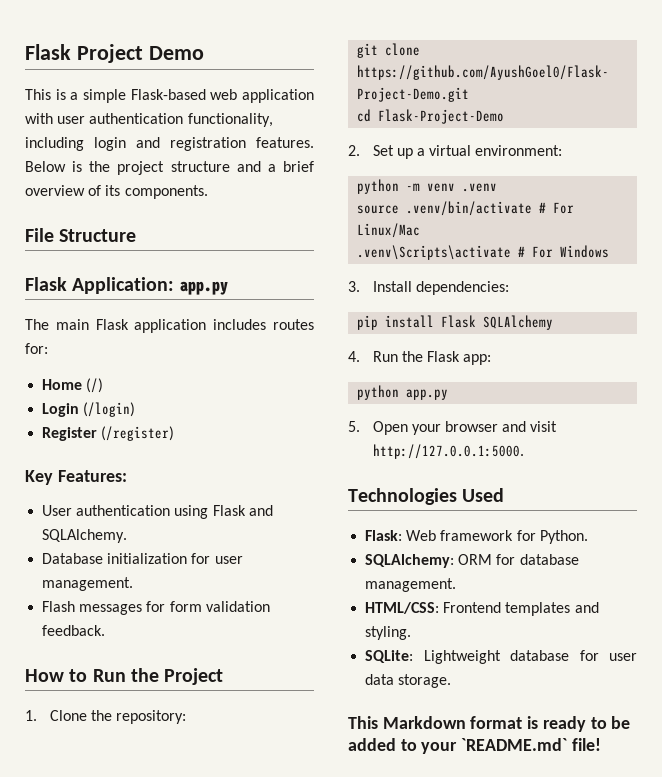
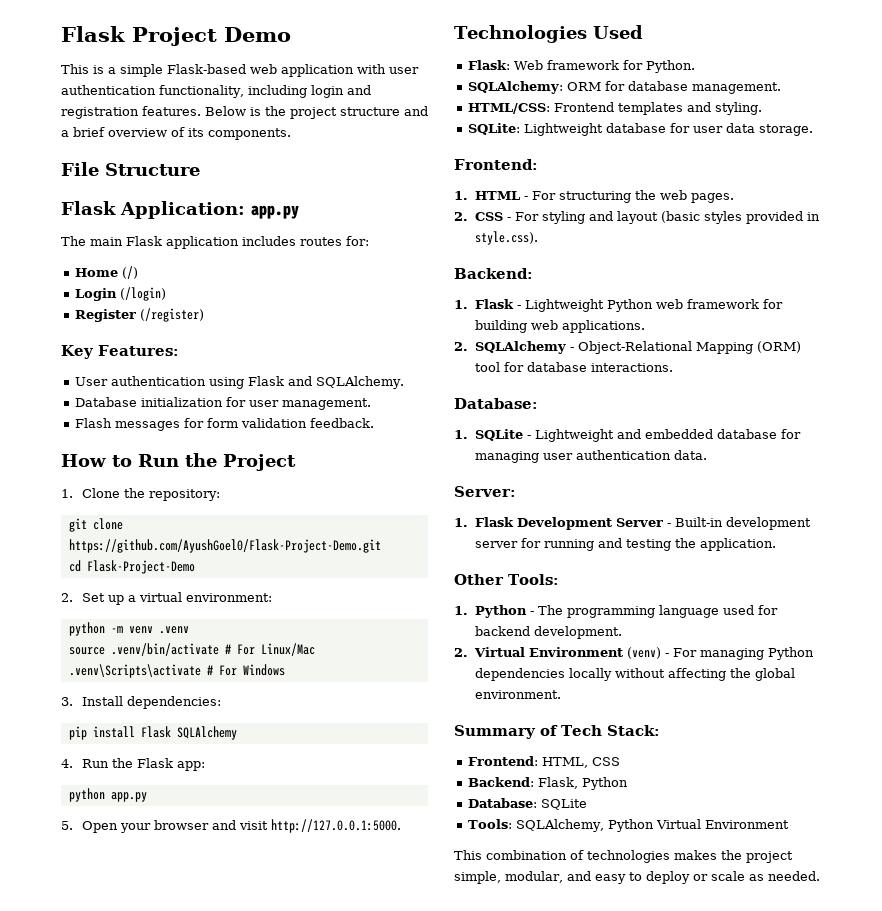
[348,716,631,732] [348,738,601,754] This Markdown format is ready to be added to your `README.md` file! -> [454,159,538,170] [454,190,735,203] [454,211,821,224] [475,231,539,245] [454,268,533,279] [454,299,784,312] [475,320,646,333] [454,341,802,354] [475,362,674,372] [454,398,538,409] [454,429,802,442] [475,450,708,463] [454,486,516,497] [454,517,812,530] [475,538,777,551] [454,574,559,585] [454,605,779,618] [475,626,623,639] [454,647,815,660] [475,668,796,681] [475,690,562,699] [454,725,660,739] [468,756,621,768] [468,777,629,790] [468,798,588,810] [468,819,790,832] [454,850,793,863] [454,871,820,884] Frontend: // 1. HTML - For structuring the web pages. // 2. CSS - For styling and layout (basic styles provided in style.css). // Backend: // 1. Flask - Lightweight Python web framework for building web applications. // 2. SQLAlchemy - Object-Relational Mapping (ORM) tool for database interactions. // Database: // 1. SQLite - Lightweight and embedded database for managing user authentication data. // Server: // 1. Flask Development Server - Built-in development server for running and testing the application. // Other Tools: // 1. Python - The programming language used for backend development. // 2. Virtual Environment (venv) - For managing Python dependencies locally without affecting the global environment. // Summary of Tech Stack: // Frontend: HTML, CSS // Backend: Flask, Python // Database: SQLite // Tools: SQLAlchemy, Python Virtual Environment // This combination of technologies makes the project simple, modular, and easy to deploy or scale as needed.

